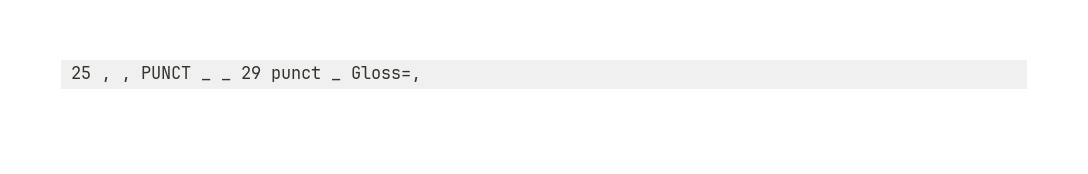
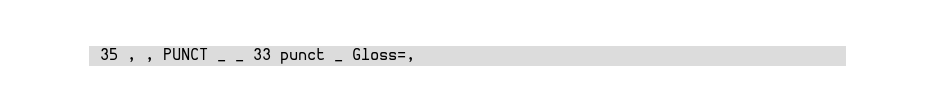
[71,66,92,79] 25 -> [99,48,118,60] 35
[241,66,262,79] 29 -> [252,48,271,60] 33

